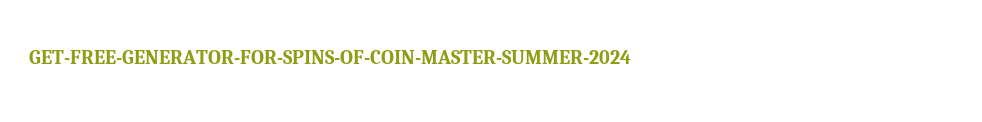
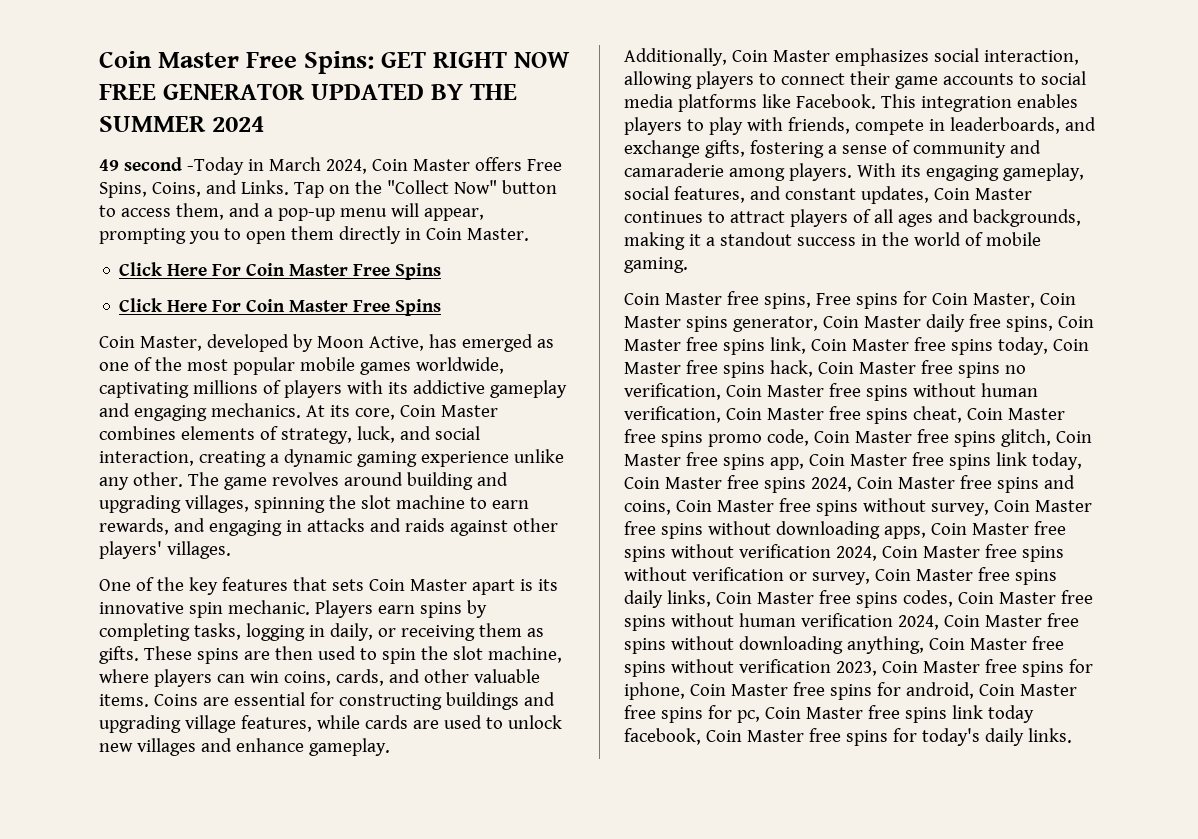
[29,50,631,64] GET-FREE-GENERATOR-FOR-SPINS-OF-COIN-MASTER-SUMMER-2024 -> [99,51,571,74] [99,84,518,100] [99,116,265,132] [99,157,562,175] [99,180,557,198] [99,203,484,221] [99,226,529,244] [119,262,442,280] [119,298,442,316] [99,334,554,352] [99,357,504,375] [99,380,567,398] [99,403,498,421] [99,426,480,444] [99,449,564,467] [99,472,508,490] [99,495,529,513] [99,518,558,536] [99,541,231,559] [99,577,558,595] [99,600,487,618] [99,623,544,641] [99,646,562,664] [99,669,540,687] [99,692,555,710] [99,715,562,733] [99,738,390,756] [624,48,1079,66] [624,71,1086,89] [624,94,1078,112] [624,117,1096,135] [624,140,1041,158] [624,163,1084,181] [624,186,1032,204] [624,209,1081,227] [624,232,1041,250] [624,257,688,273] [624,291,1076,309] [624,314,1094,332] [624,337,1089,355] [624,360,1026,378] [624,383,1038,401] [624,406,1065,424] [624,429,1092,447] [624,452,1082,470] [624,475,1075,493] [624,498,1092,516] [624,521,1066,539] [624,544,1064,562] [624,567,1057,585] [624,590,1093,608] [624,613,1079,631] [624,636,1064,654] [624,659,1093,677] [624,682,1077,700] [624,705,1034,723] [624,728,1072,746] Coin Master Free Spins: GET RIGHT NOW FREE GENERATOR UPDATED BY THE SUMMER 2024 // 49 second -Today in March 2024, Coin Master offers Free Spins, Coins, and Links. Tap on the "Collect Now" button to access them, and a pop-up menu will appear, prompting you to open them directly in Coin Master. // Click Here For Coin Master Free Spins // Click Here For Coin Master Free Spins // Coin Master, developed by Moon Active, has emerged as one of the most popular mobile games worldwide, captivating millions of players with its addictive gameplay and engaging mechanics. At its core, Coin Master combines elements of strategy, luck, and social interaction, creating a dynamic gaming experience unlike any other. The game revolves around building and upgrading villages, spinning the slot machine to earn rewards, and engaging in attacks and raids against other players' villages. // One of the key features that sets Coin Master apart is its innovative spin mechanic. Players earn spins by completing tasks, logging in daily, or receiving them as gifts. These spins are then used to spin the slot machine, where players can win coins, cards, and other valuable items. Coins are essential for constructing buildings and upgrading village features, while cards are used to unlock new villages and enhance gameplay. // Additionally, Coin Master emphasizes social interaction, allowing players to connect their game accounts to social media platforms like Facebook. This integration enables players to play with friends, compete in leaderboards, and exchange gifts, fostering a sense of community and camaraderie among players. With its engaging gameplay, social features, and constant updates, Coin Master continues to attract players of all ages and backgrounds, making it a standout success in the world of mobile gaming. // Coin Master free spins, Free spins for Coin Master, Coin Master spins generator, Coin Master daily free spins, Coin Master free spins link, Coin Master free spins today, Coin Master free spins hack, Coin Master free spins no verification, Coin Master free spins without human verification, Coin Master free spins cheat, Coin Master free spins promo code, Coin Master free spins glitch, Coin Master free spins app, Coin Master free spins link today, Coin Master free spins 2024, Coin Master free spins and coins, Coin Master free spins without survey, Coin Master free spins without downloading apps, Coin Master free spins without verification 2024, Coin Master free spins without verification or survey, Coin Master free spins daily links, Coin Master free spins codes, Coin Master free spins without human verification 2024, Coin Master free spins without downloading anything, Coin Master free spins without verification 2023, Coin Master free spins for iphone, Coin Master free spins for android, Coin Master free spins for pc, Coin Master free spins link today facebook, Coin Master free spins for today's daily links.

